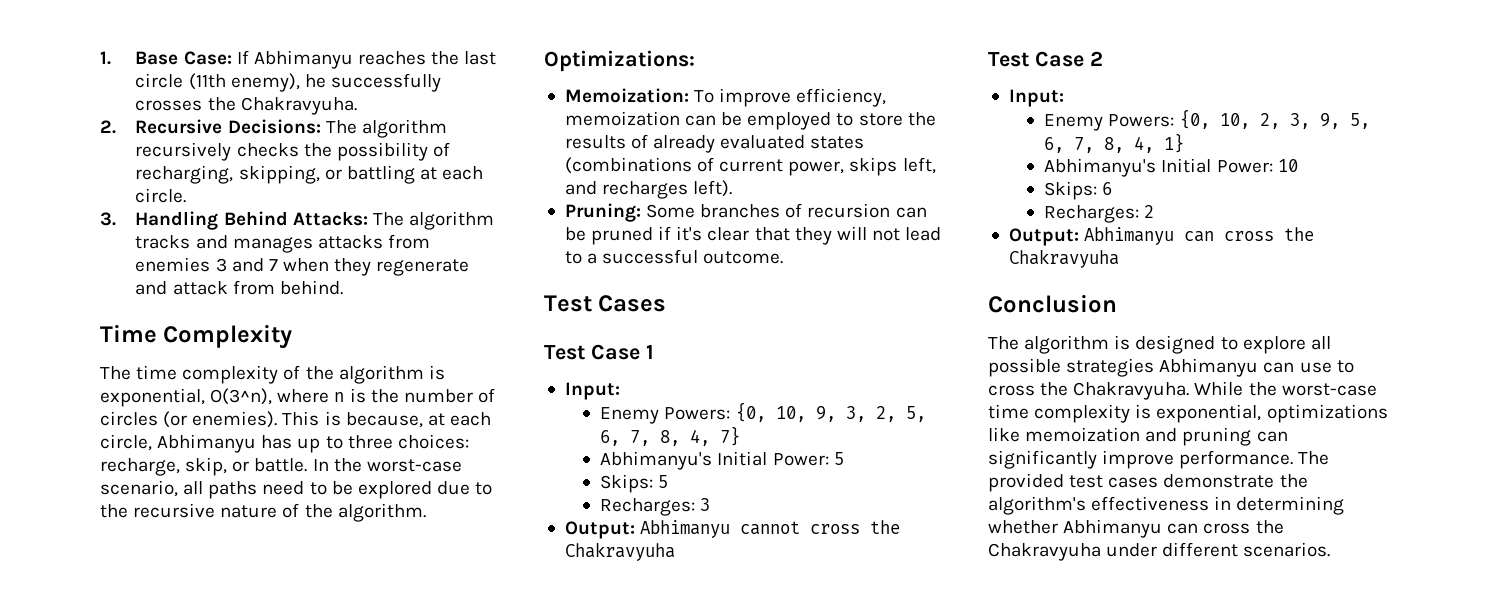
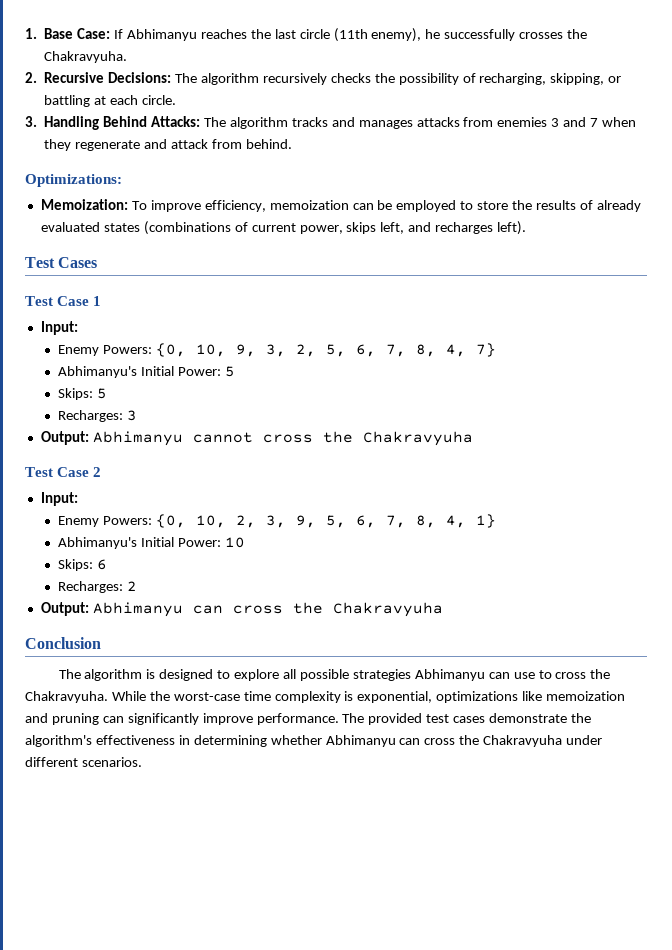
[100,324,293,349] [100,365,445,384] [100,388,495,407] [100,411,491,428] [100,434,469,453] [100,457,462,476] [100,480,493,499] [100,503,426,522] // Time Complexity // The time complexity of the algorithm is exponential, O(3^n), where n is the number of circles (or enemies). This is because, at each circle, Abhimanyu has up to three choices: recharge, skip, or battle. In the worst-case scenario, all paths need to be explored due to the recursive nature of the algorithm. -> (292, 144) none
[564,203,927,222] [564,226,942,245] [564,249,784,264] // Pruning: Some branches of recursion can be pruned if it's clear that they will not lead to a successful outcome. -> (527, 228) none

